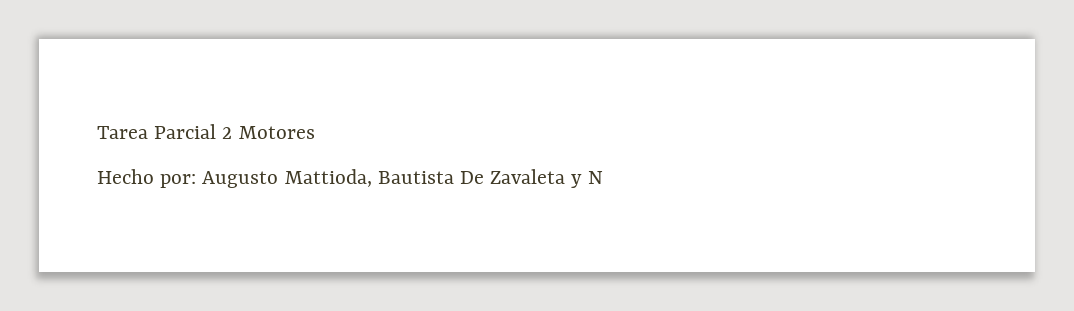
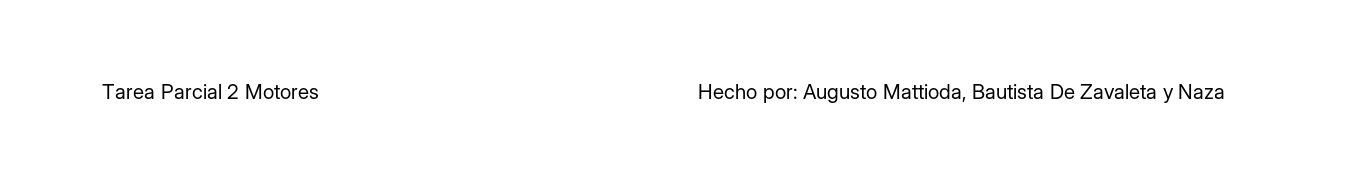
[587,171,603,184] N -> [1178,84,1226,99] Naza

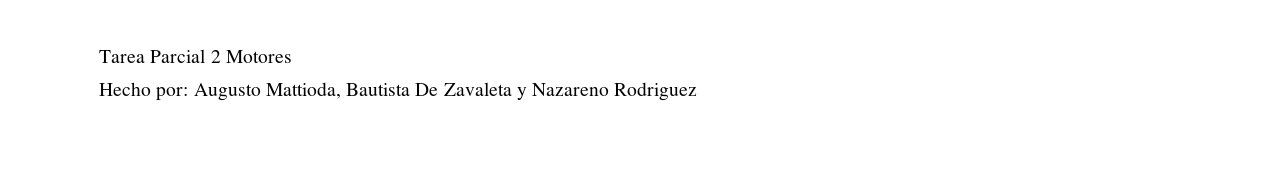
[1178,84,1226,99] Naza -> [532,82,698,101] Nazareno Rodriguez

